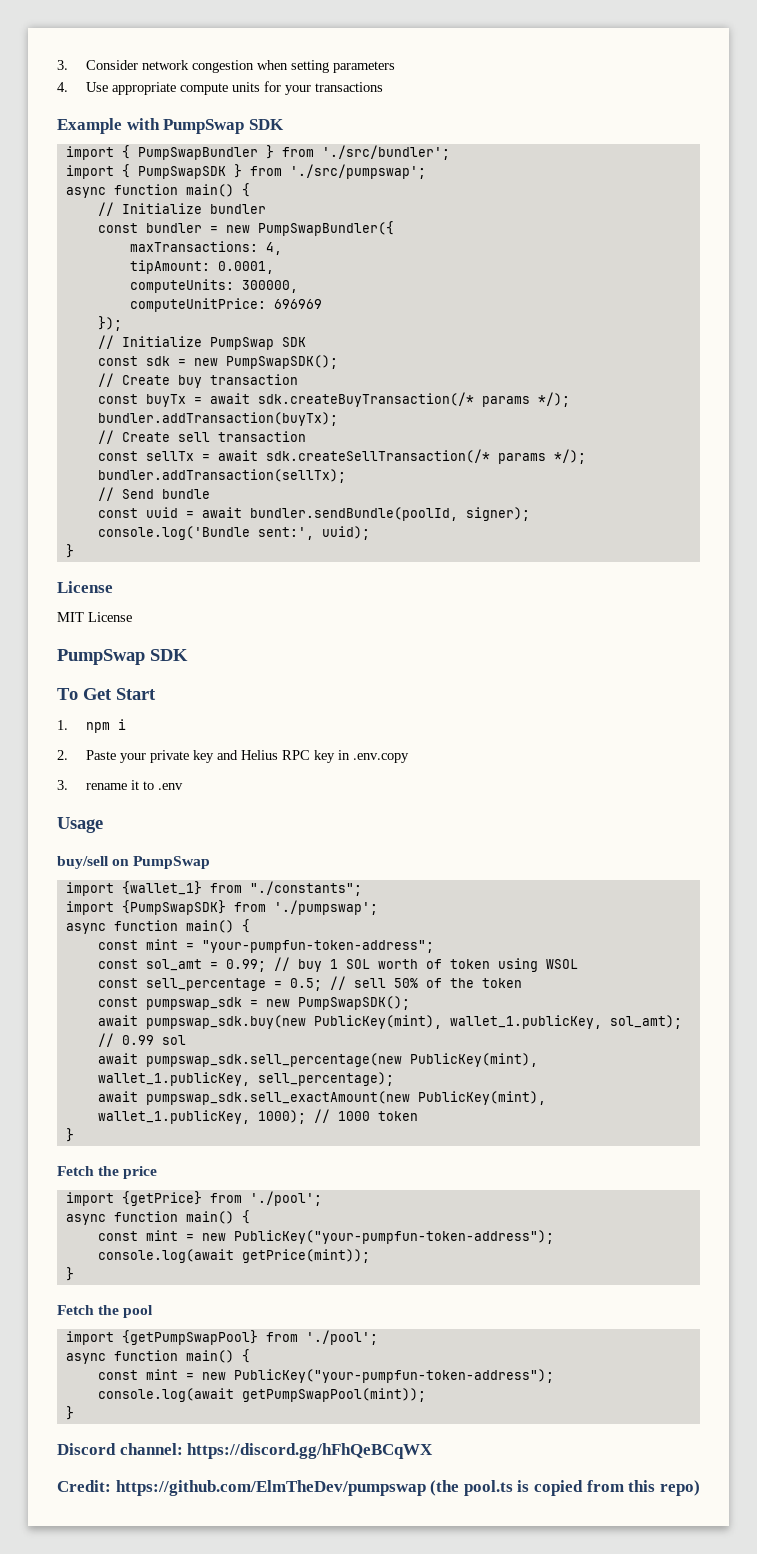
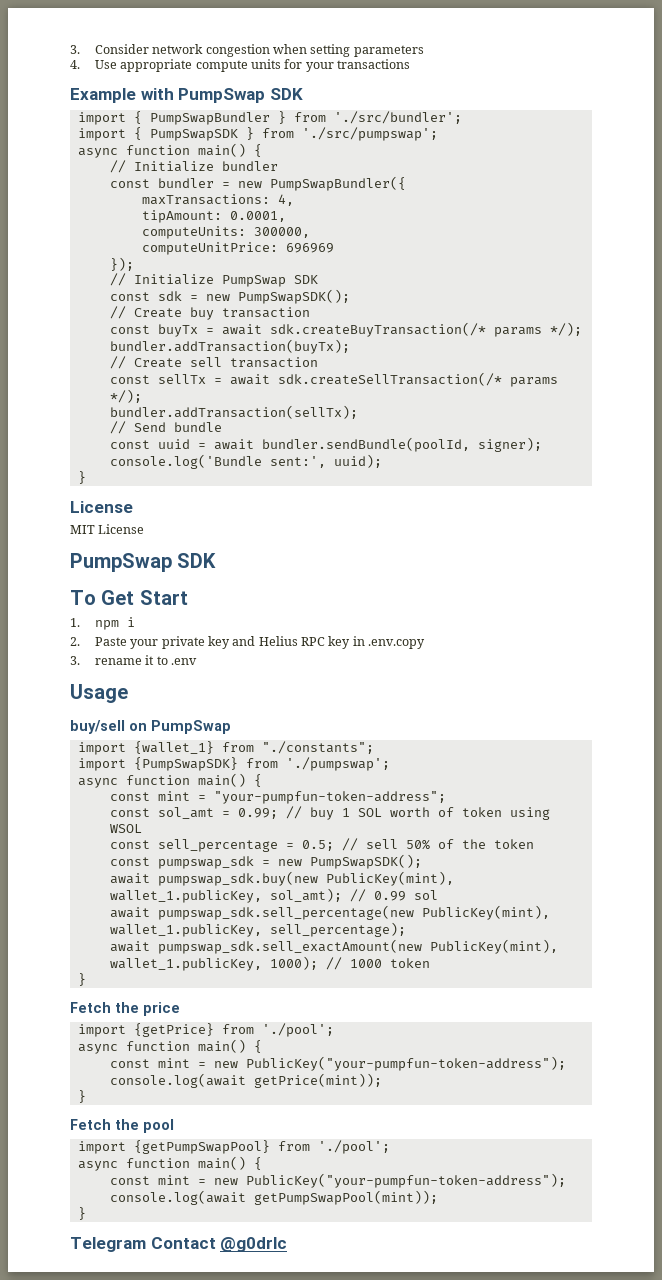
[57,1443,434,1459] [57,1480,700,1496] Discord channel: https://discord.gg/hFhQeBCqWX // Credit: https://github.com/ElmTheDev/pumpswap (the pool.ts is copied from this repo) -> [70,1237,288,1252] Telegram Contact @g0drlc

